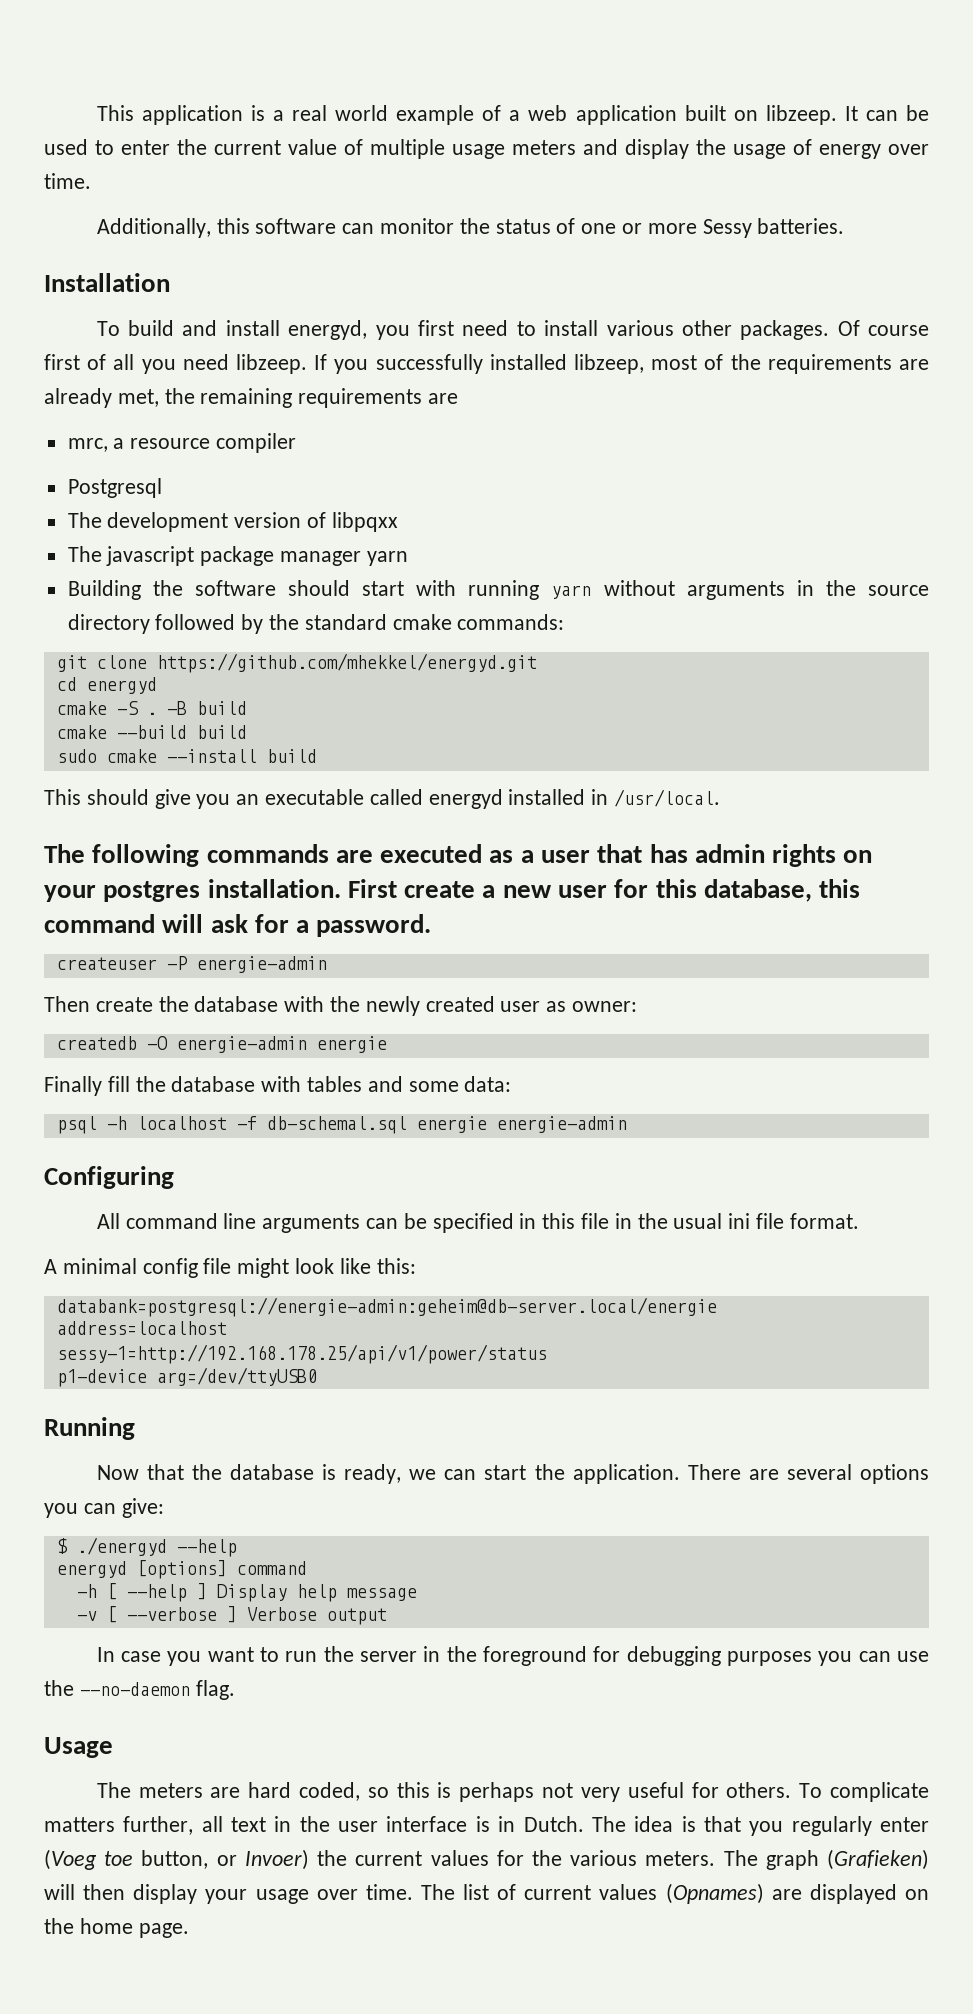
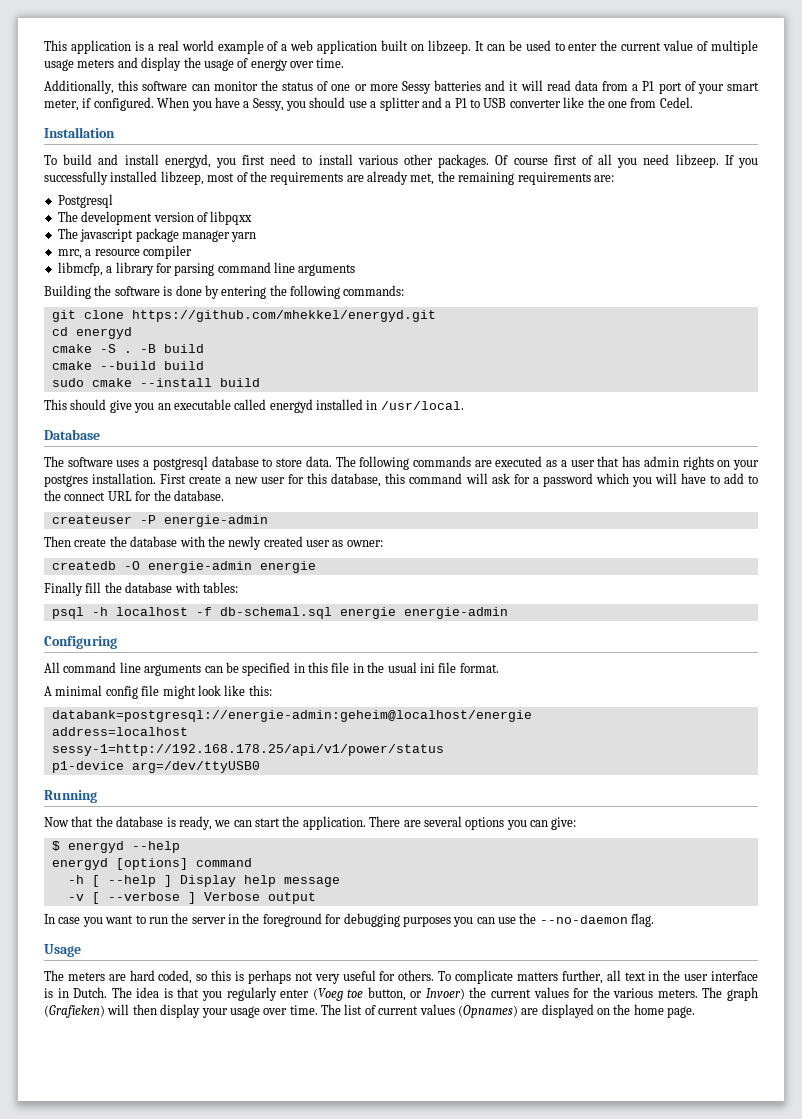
[757,218,845,234] batteries. -> [434,80,759,94] [44,97,693,111] batteries and it will read data from a P1 port of your smart meter, if configured. When you have a Sessy, you should use a splitter and a P1 to USB converter like the one from Cedel.
[428,393,459,404] [67,433,297,453] are // mrc, a resource compiler -> [593,175,614,182] are:
[67,580,929,600] [67,614,452,634] Building the software should start with running yarn without arguments in the source directory followed by the standard cmake -> [57,245,192,259] [57,262,356,276] [44,285,340,299] mrc, a resource compiler // libmcfp, a library for parsing command line arguments // Building the software is done by entering the following
(721, 798) none -> [44,429,100,440] [44,456,332,470] Database // The software uses a postgresql database to store data.
[316,914,432,937] password. -> [542,473,759,487] [44,490,224,501] password which you will have to add to the connect URL for the database.
[307,1076,512,1092] tables and some data: -> [202,582,238,593] tables:
[56,1297,717,1317] databank=postgresql://energie-admin:geheim@db-server.local/energie -> [51,710,532,722] databank=postgresql://energie-admin:geheim@localhost/energie
[76,1537,167,1556] ./energyd -> [67,841,124,853] energyd

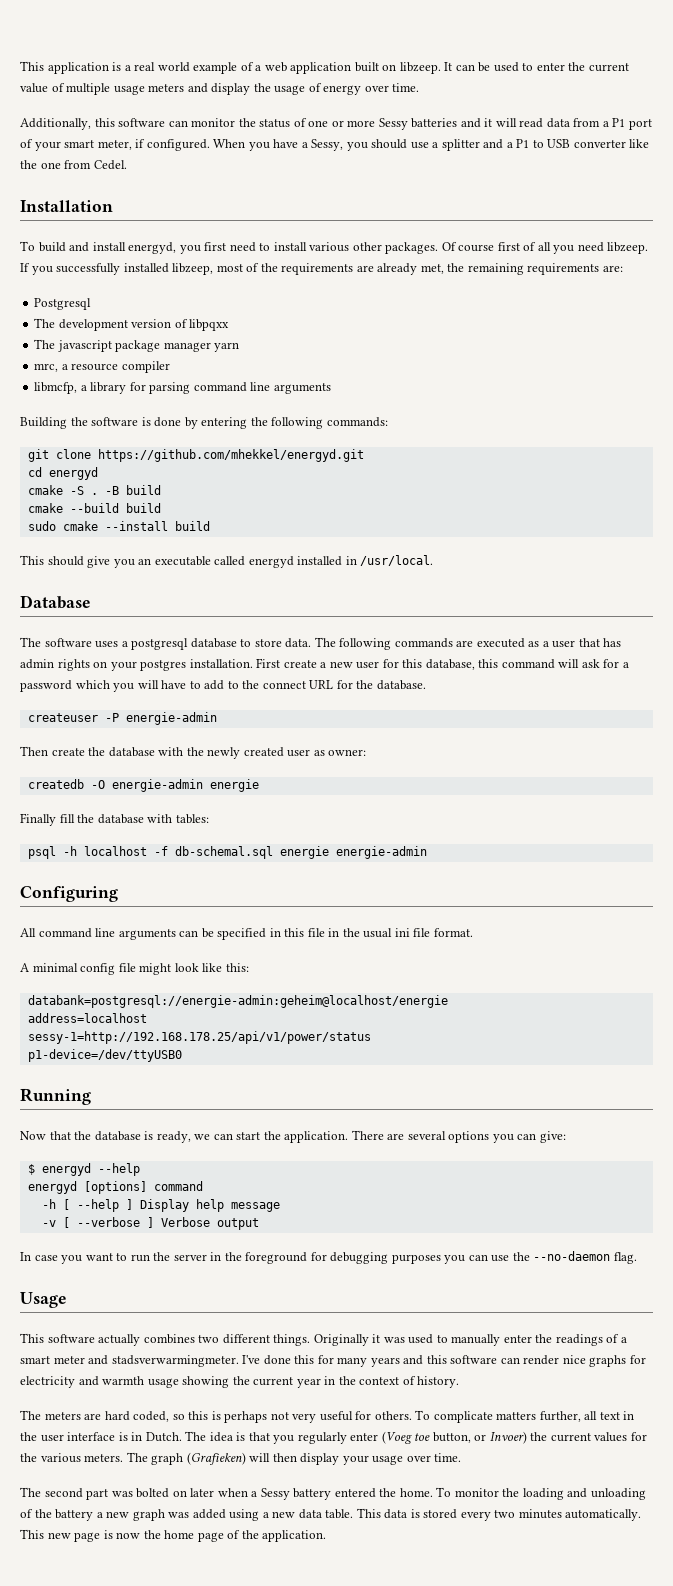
[51,761,260,773] p1-device arg=/dev/ttyUSB0 -> [27,1049,182,1062] p1-device=/dev/ttyUSB0
(81, 950) none -> [20,1333,627,1346] [20,1355,646,1367] [20,1376,460,1388] // This software actually combines two different things. Originally it was used to manually enter the readings of a smart meter and stadsverwarmingmeter. I've done this for many years and this software can render nice graphs for electricity and warmth usage showing the current year in the context of history.
[321,1004,696,1018] The list of current values (Opnames) are displayed on the home page. -> [20,1487,646,1500] [20,1508,642,1521] [20,1529,327,1542] // The second part was bolted on later when a Sessy battery entered the home. To monitor the loading and unloading of the battery a new graph was added using a new data table. This data is stored every two minutes automatically. This new page is now the home page of the application.

